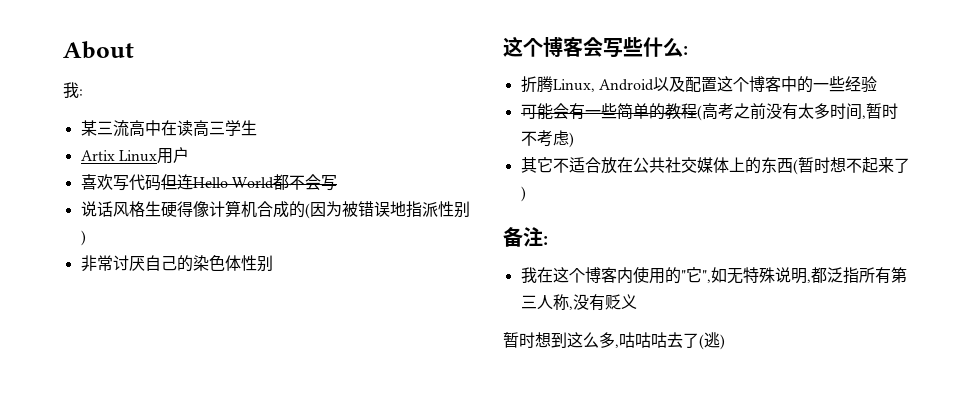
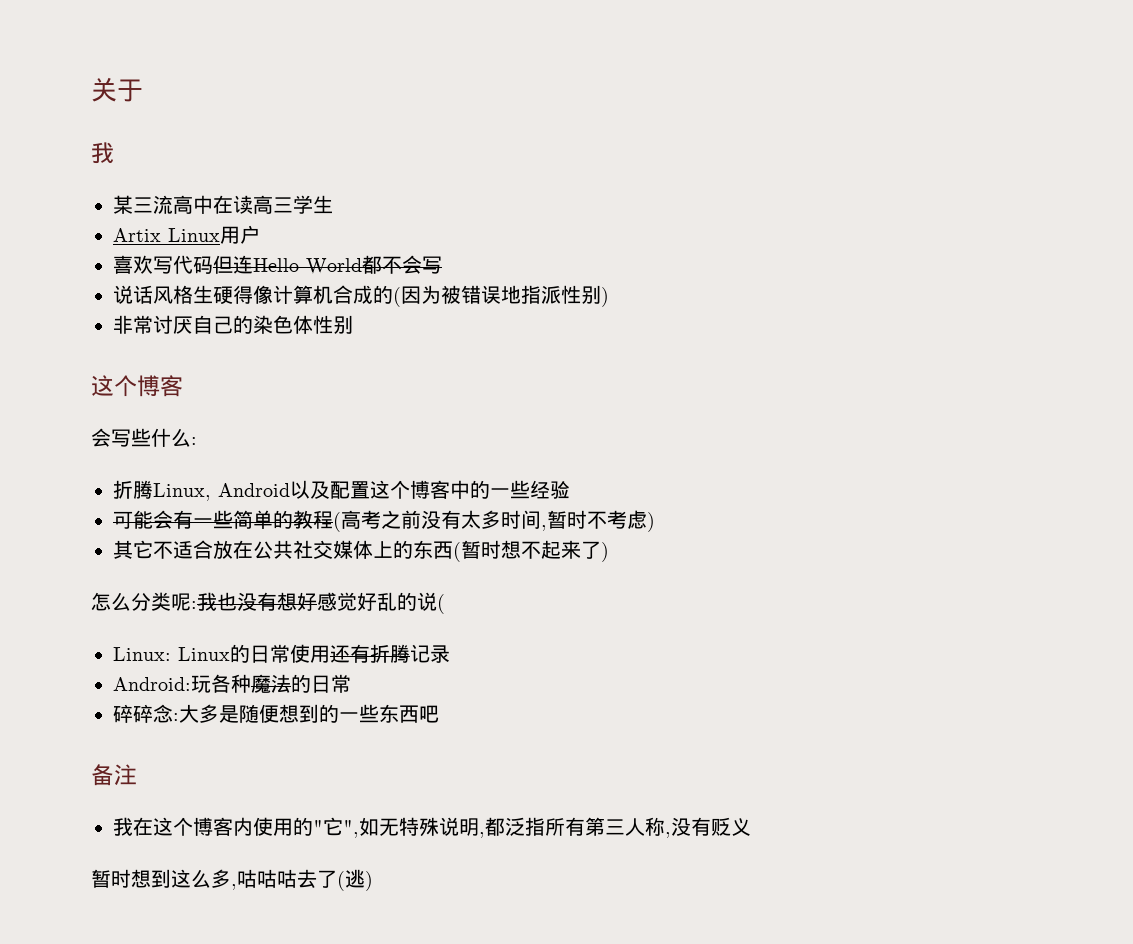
[63,41,134,59] [63,82,83,98] About // 我: -> [91,77,143,102] [91,142,114,164] 关于 // 我
(583, 47) none -> (183, 386) //
(526, 194) none -> [91,592,445,614] [113,644,450,663] [113,674,351,693] [113,704,439,723] // 怎么分类呢:我也没有想好感觉好乱的说( // Linux: Linux的日常使用还有折腾记录 // Android:玩各种魔法的日常 // 碎碎念:大多是随便想到的一些东西吧
[543,236,548,245] : -> (137, 775) none

